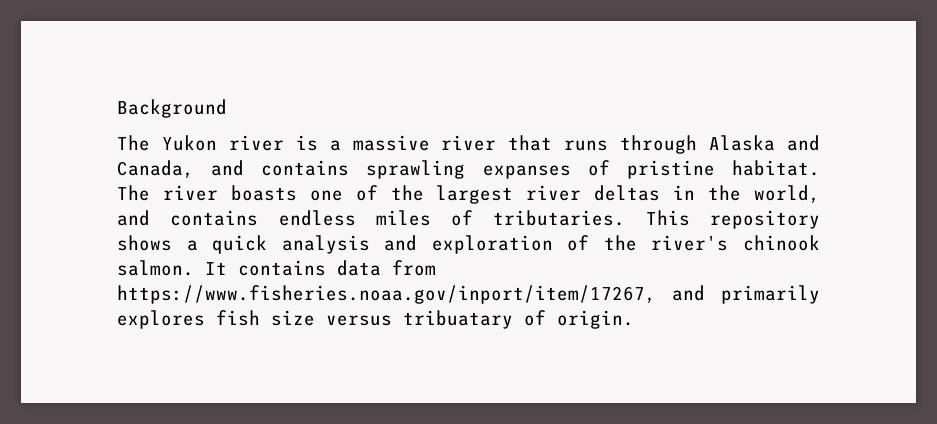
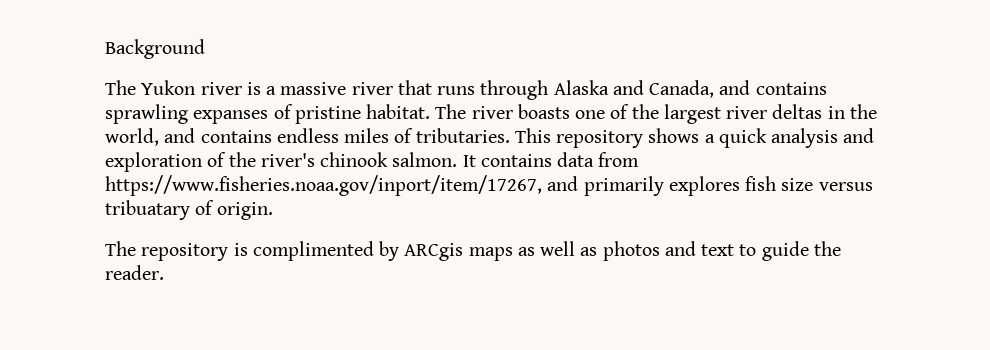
(634, 319) none -> [105,241,841,261] [105,265,164,280] // The repository is complimented by ARCgis maps as well as photos and text to guide the reader.

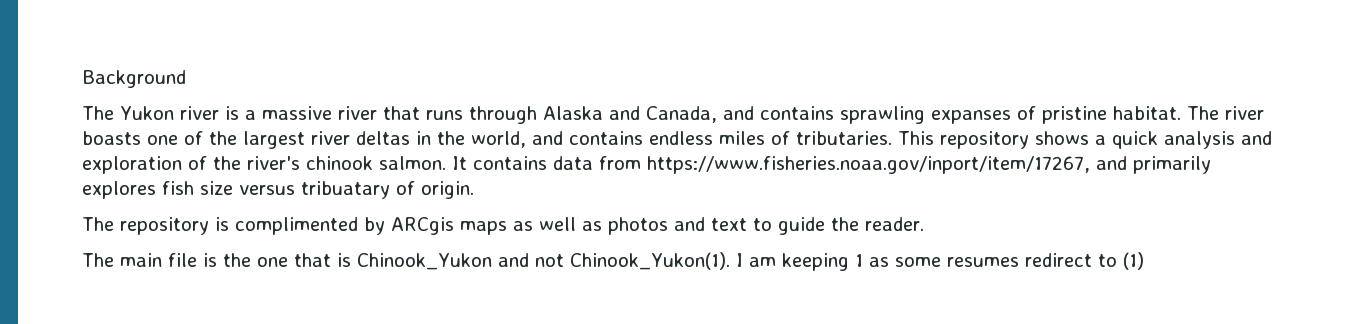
(164, 272) none -> [82,252,1144,271] // The main file is the one that is Chinook_Yukon and not Chinook_Yukon(1). I am keeping 1 as some resumes redirect to (1)

